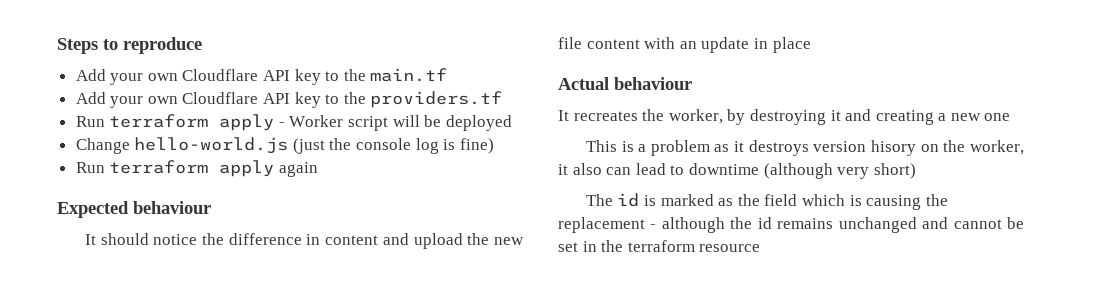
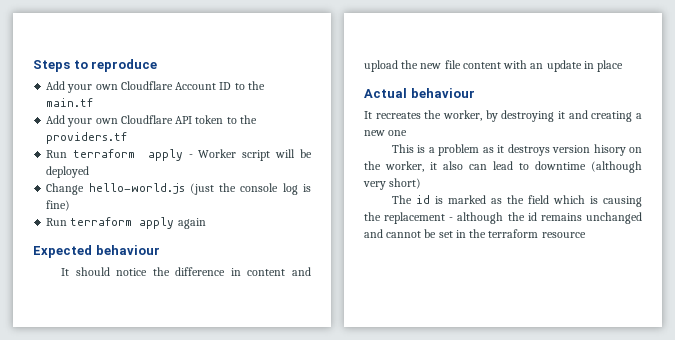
[263,69,321,85] API key -> [175,82,232,90] Account ID
[294,92,321,108] key -> [195,115,224,124] token

